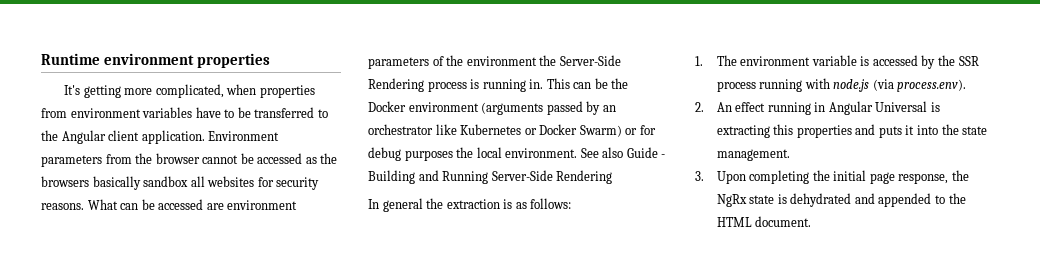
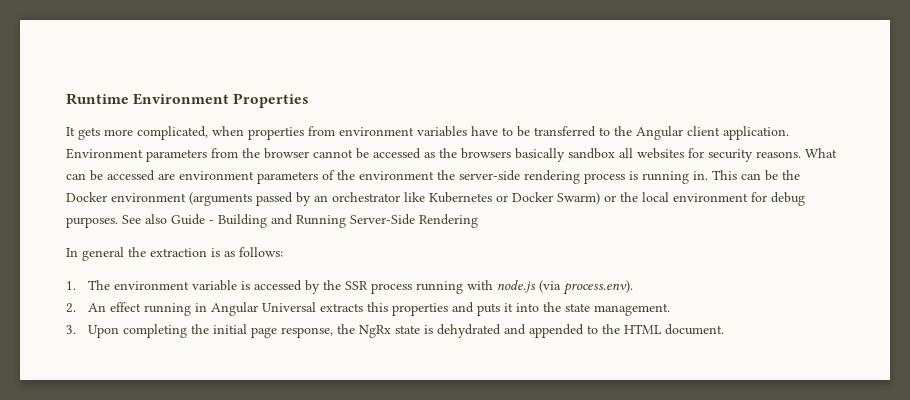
[104,53,271,68] [64,85,121,98] environment properties // It's getting -> [133,93,310,108] [66,127,100,140] Environment Properties // It gets
[559,55,621,66] [368,78,424,92] Server-Side Rendering -> [459,170,580,184] server-side rendering
[639,125,656,135] [368,147,578,161] for debug purposes the local environment. -> [620,192,805,206] [66,217,118,228] the local environment for debug purposes.
[930,102,940,112] [716,125,770,138] is extracting -> [319,303,363,312] extracts

